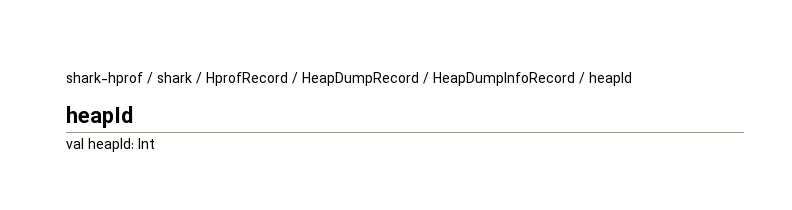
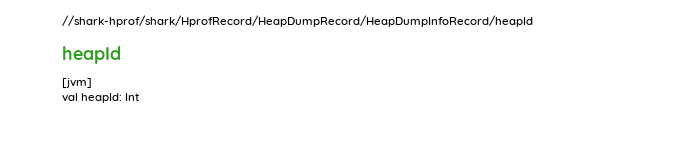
[66,72,632,86] [66,106,133,128] shark-hprof / shark / HprofRecord / HeapDumpRecord / HeapDumpInfoRecord / heapId // heapId -> [62,15,533,27] [62,46,121,64] [62,78,92,88] //shark-hprof/shark/HprofRecord/HeapDumpRecord/HeapDumpInfoRecord/heapId // heapId // [jvm]

